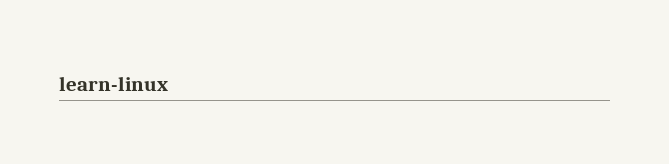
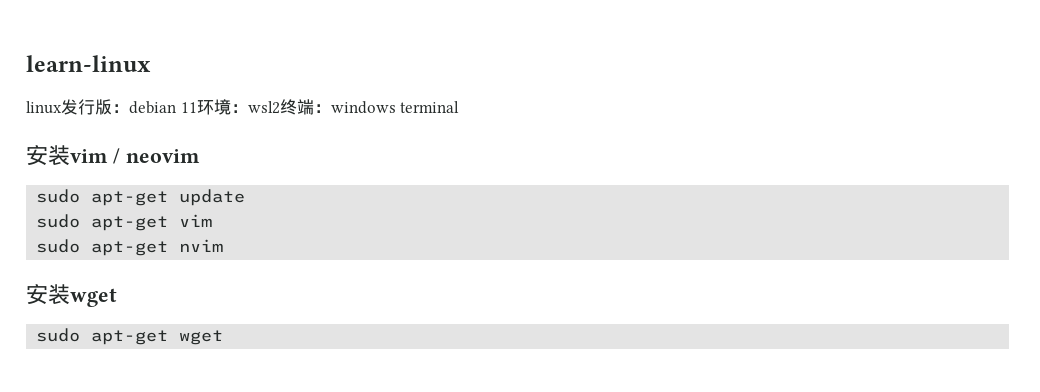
(168, 83) none -> [26,99,460,115] [26,145,200,166] [36,189,246,206] [36,214,213,231] [36,239,224,256] [26,284,117,307] [36,328,224,345] // linux发行版：debian 11环境：wsl2终端：windows terminal // 安装vim / neovim // sudo apt-get update // sudo apt-get vim // sudo apt-get nvim // 安装wget // sudo apt-get wget

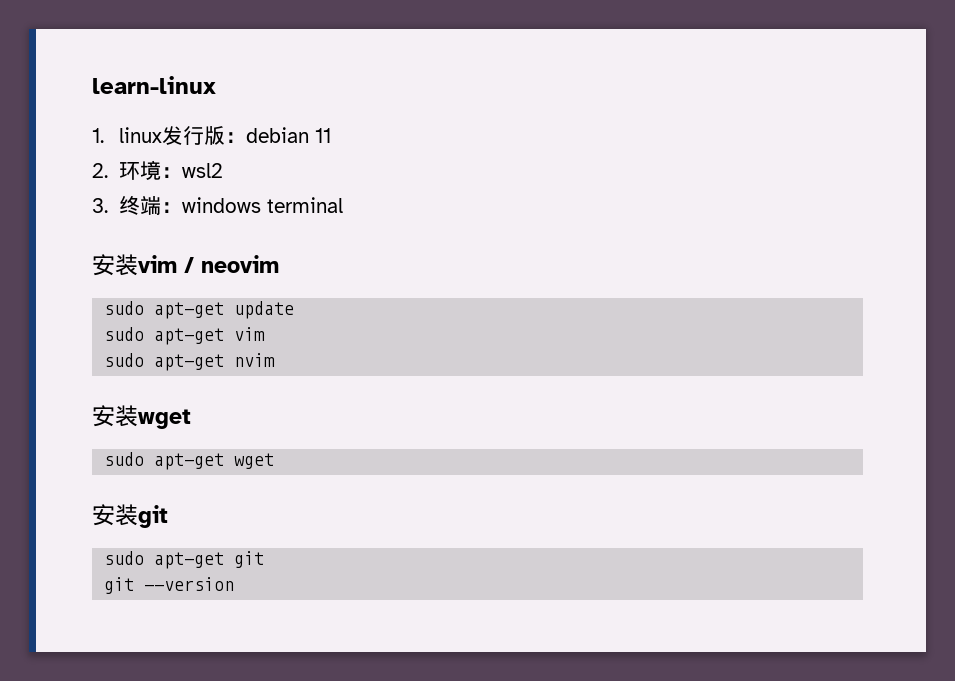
(151, 63) none -> [92,128,104,143] 1.
(197, 107) none -> [92,163,108,178] // 2.
(280, 107) none -> [92,198,108,213] // 3.
(224, 337) none -> [92,504,168,528] [104,551,265,569] [104,577,235,594] // 安装git // sudo apt-get git // git --version

